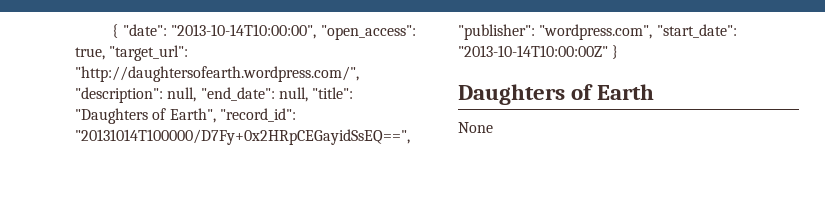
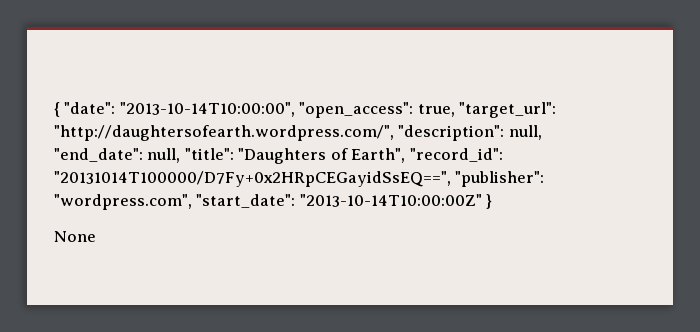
[458,84,655,105] // Daughters of Earth -> (493, 201) none

